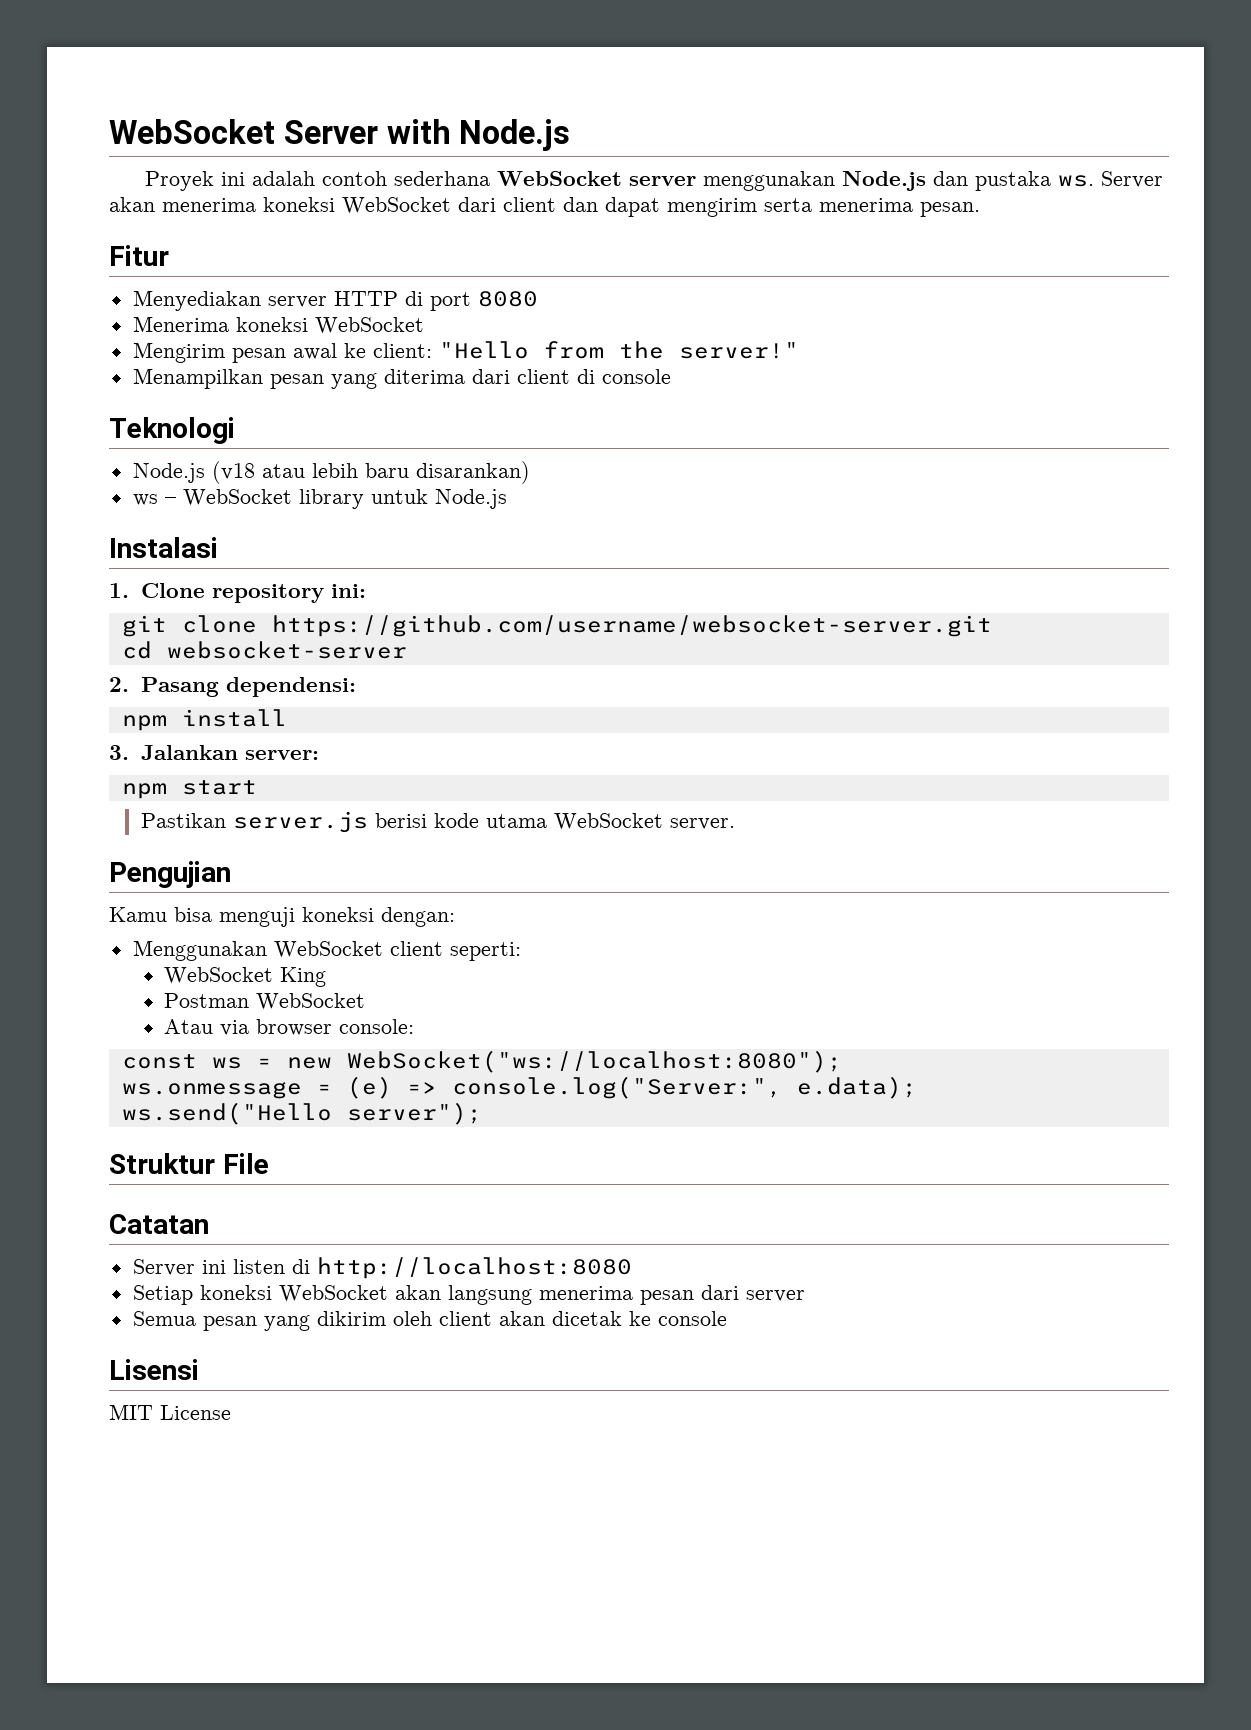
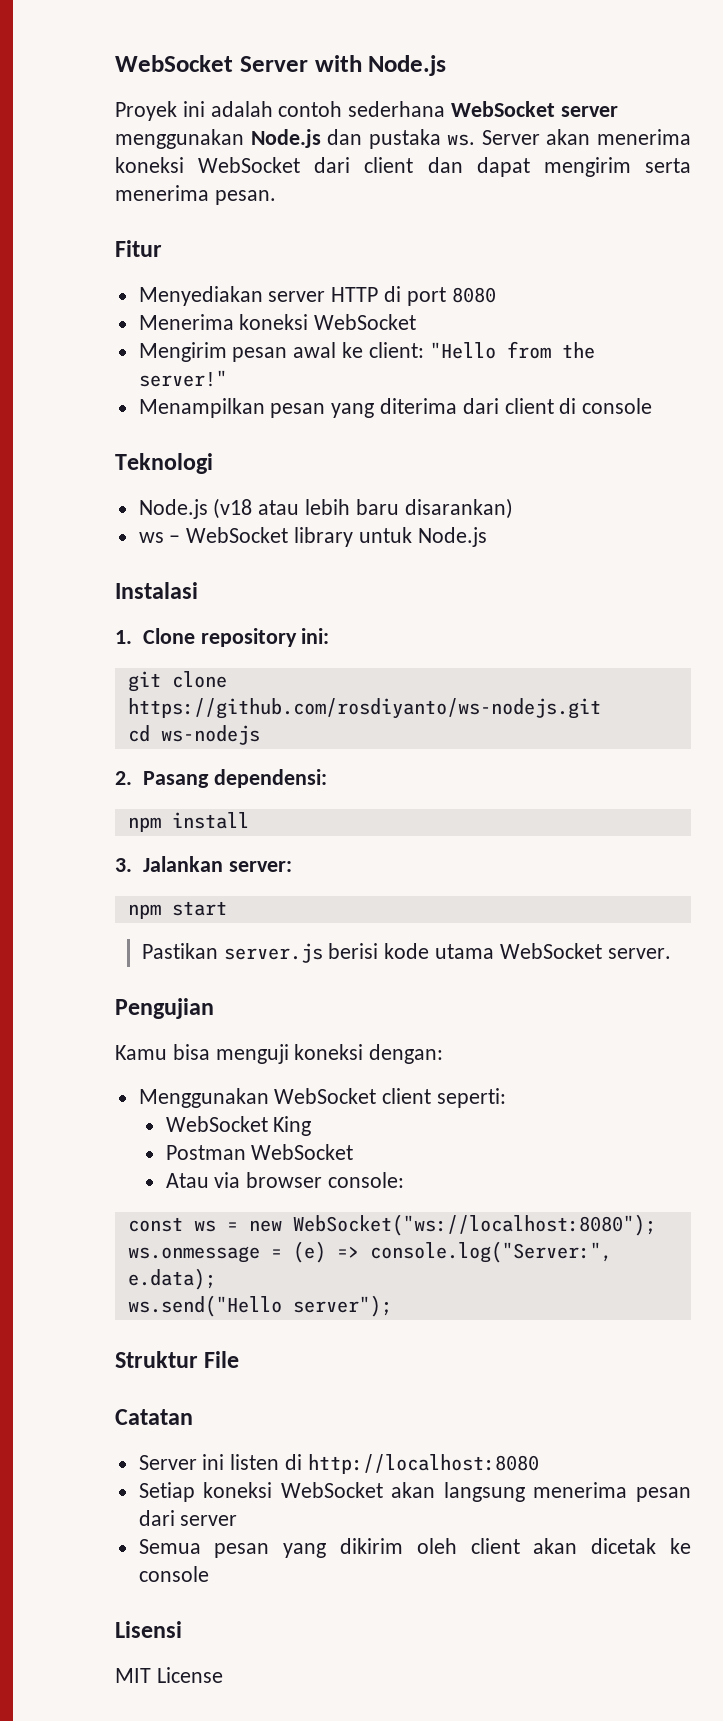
[271,615,992,637] https://github.com/username/websocket-server.git -> [127,698,601,719] https://github.com/rosdiyanto/ws-nodejs.git
[166,641,407,659] websocket-server -> [160,725,260,745] ws-nodejs

